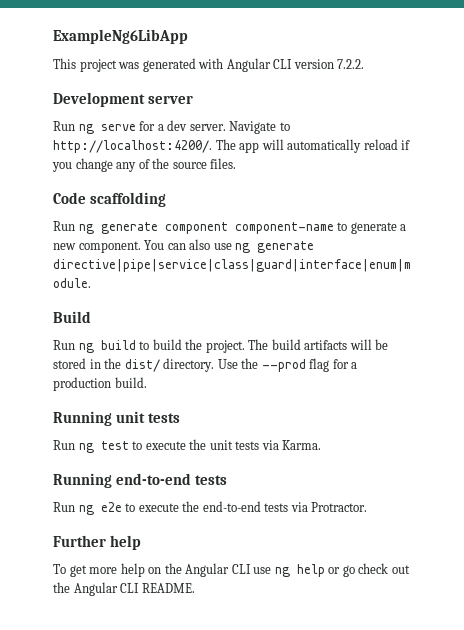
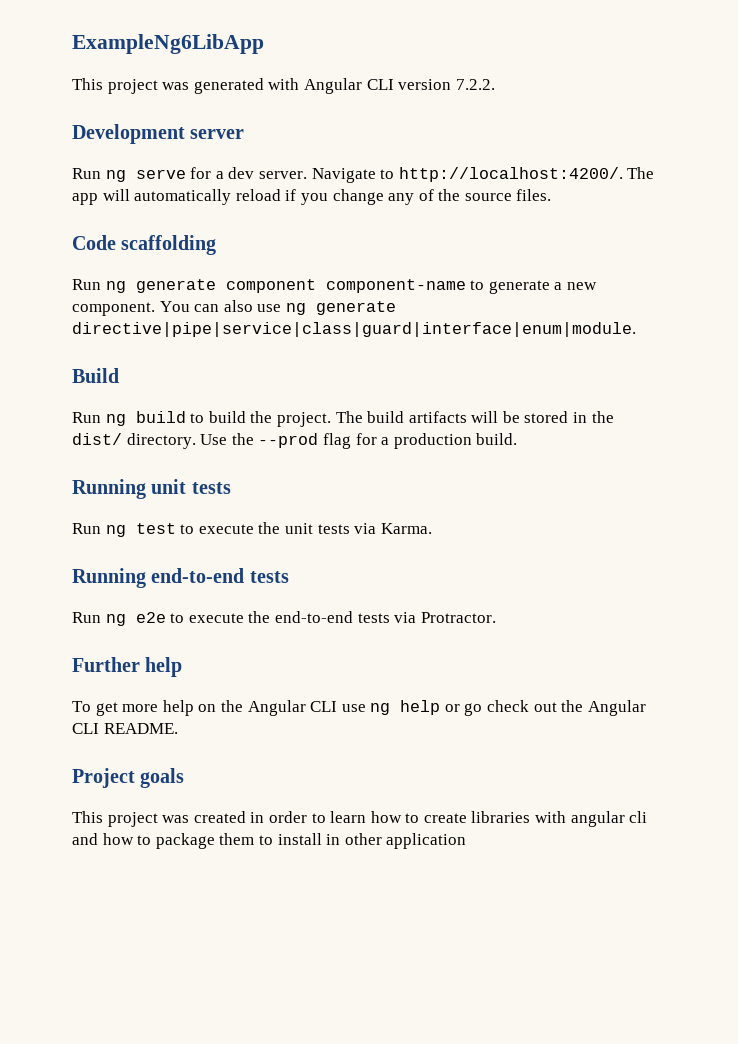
(195, 588) none -> [72,768,185,788] [72,811,648,827] [72,833,467,849] // Project goals // This project was created in order to learn how to create libraries with angular cli and how to package them to install in other application

